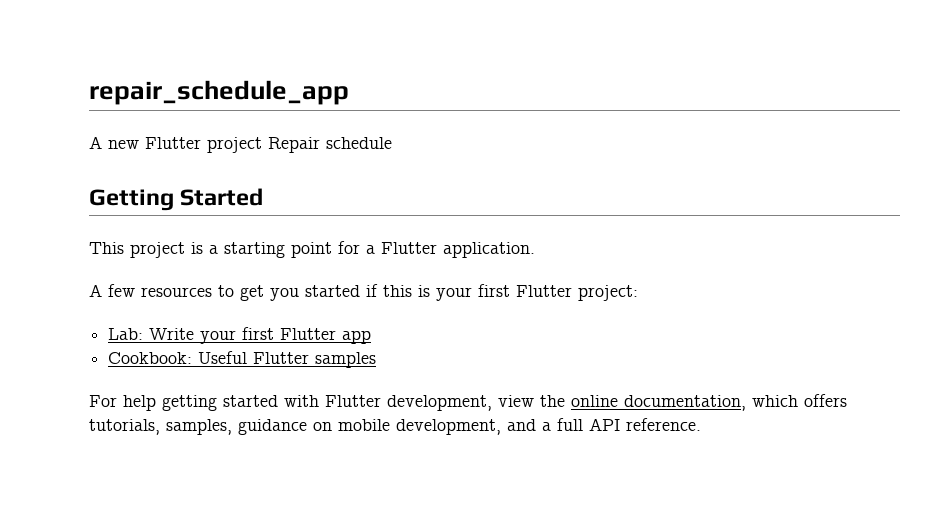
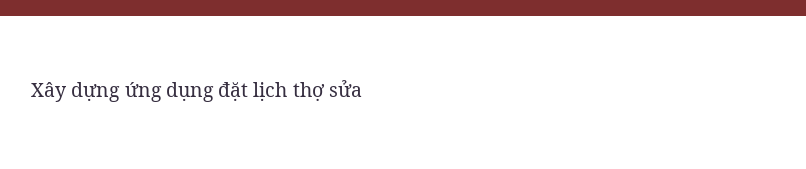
[89,80,349,105] [89,136,392,153] [89,188,264,211] [89,241,535,258] [89,284,638,301] [108,327,372,344] [108,351,377,368] [89,394,847,411] [89,418,701,435] repair_schedule_app // A new Flutter project Repair schedule // Getting Started // This project is a starting point for a Flutter application. // A few resources to get you started if this is your first Flutter project: // Lab: Write your first Flutter app // Cookbook: Useful Flutter samples // For help getting started with Flutter development, view the online documentation, which offers tutorials, samples, guidance on mobile development, and a full API reference. -> [31,80,362,102] Xây dựng ứng dụng đặt lịch thợ sửa

